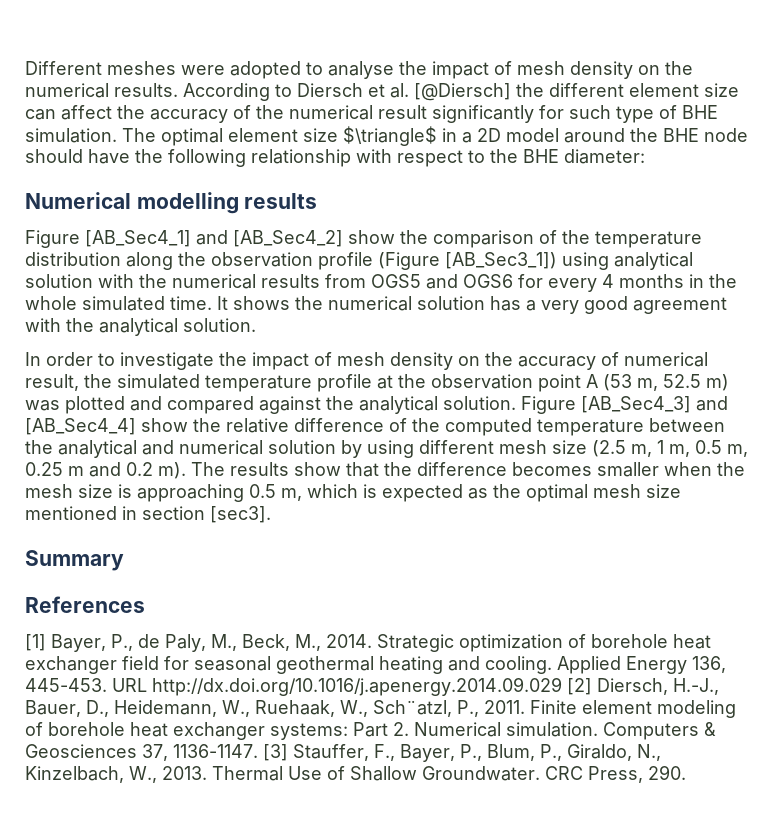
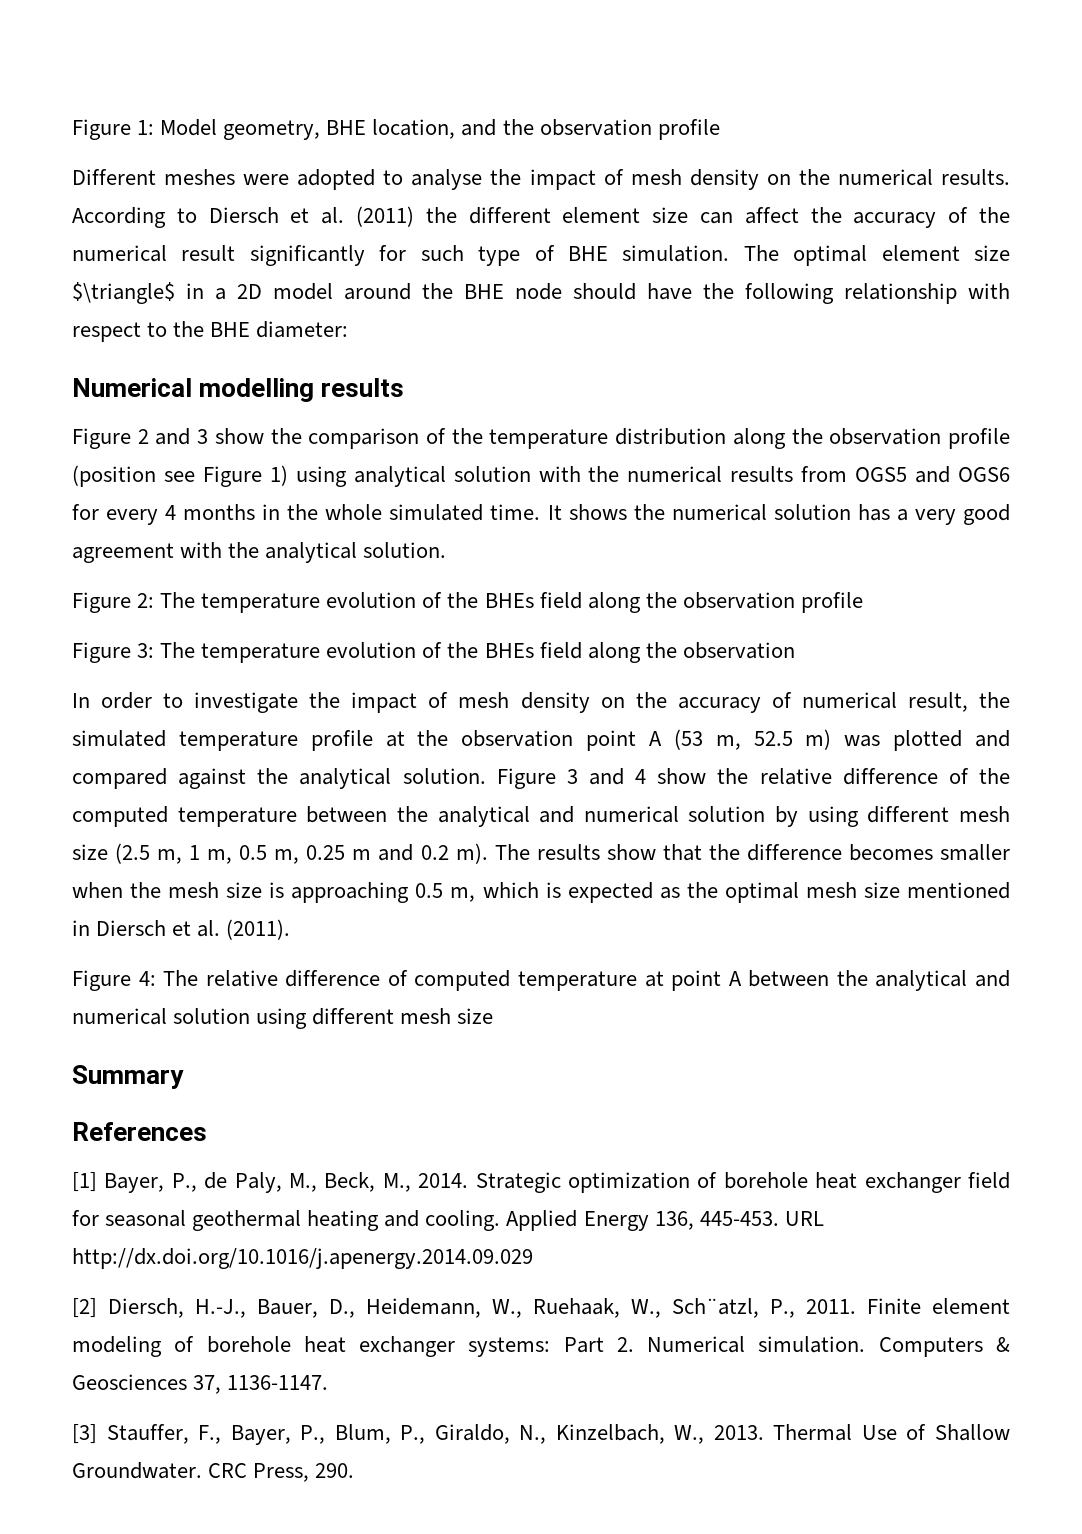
(25, 68) none -> [72,119,720,140] Figure 1: Model geometry, BHE location, and the observation profile //
[414,83,511,101] [@Diersch] -> [356,206,415,227] (2011)
[85,230,343,247] [AB_Sec4_1] and [AB_Sec4_2] -> [137,428,209,445] 2 and 3
[378,252,557,270] (Figure [AB_Sec3_1]) -> [72,465,288,487] (position see Figure 1)
(256, 325) none -> [72,592,863,613] [72,642,795,663] // Figure 2: The temperature evolution of the BHEs field along the observation profile // Figure 3: The temperature evolution of the BHEs field along the observation
[581,396,728,413] [25,418,136,435] [AB_Sec4_3] and [AB_Sec4_4] -> [566,768,647,785] 3 and 4
[142,506,271,523] section [sec3]. -> [96,919,291,940] [72,970,1010,991] [72,1008,494,1029] Diersch et al. (2011). // Figure 4: The relative difference of computed temperature at point A between the analytical and numerical solution using different mesh size
(562, 686) none -> (533, 1258) //
(258, 751) none -> (329, 1382) //

